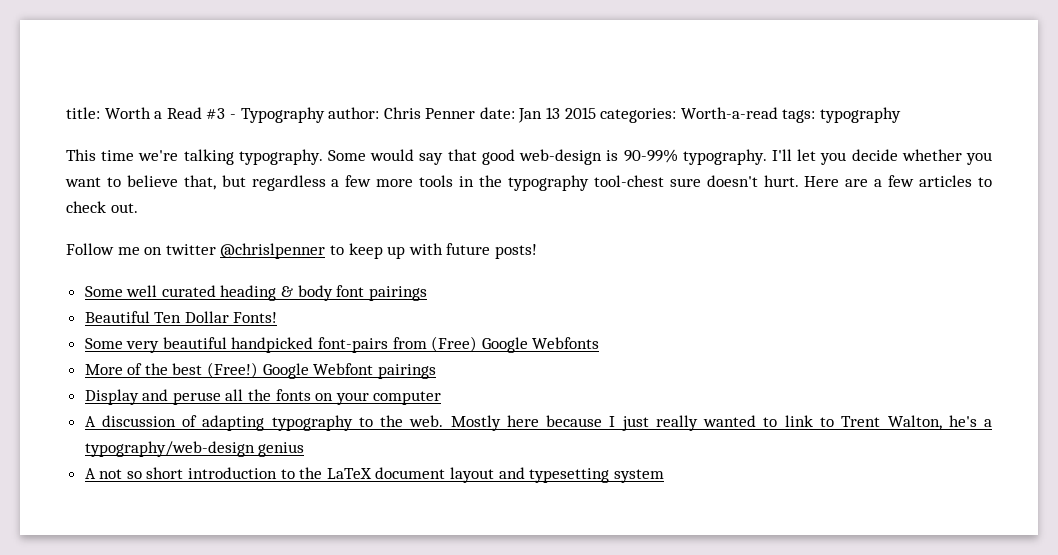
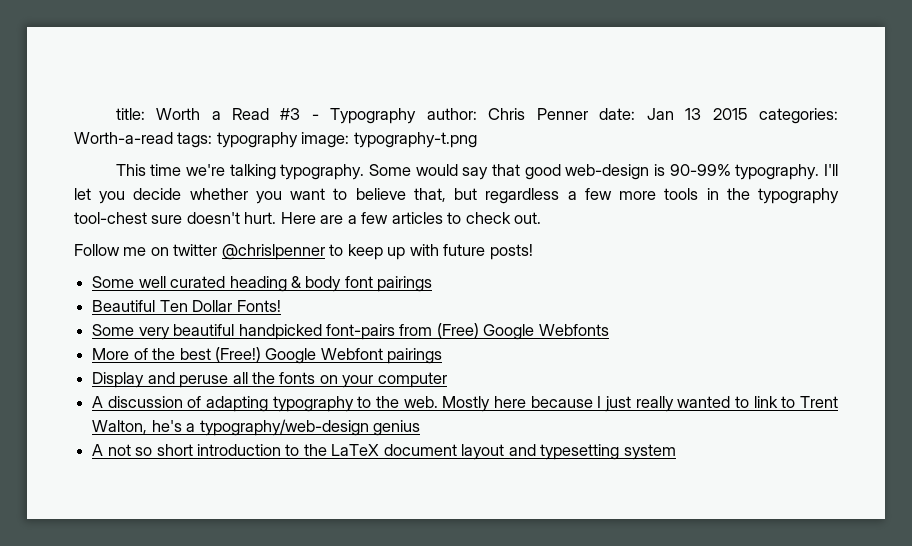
(902, 115) none -> [301,132,477,148] image: typography-t.png

